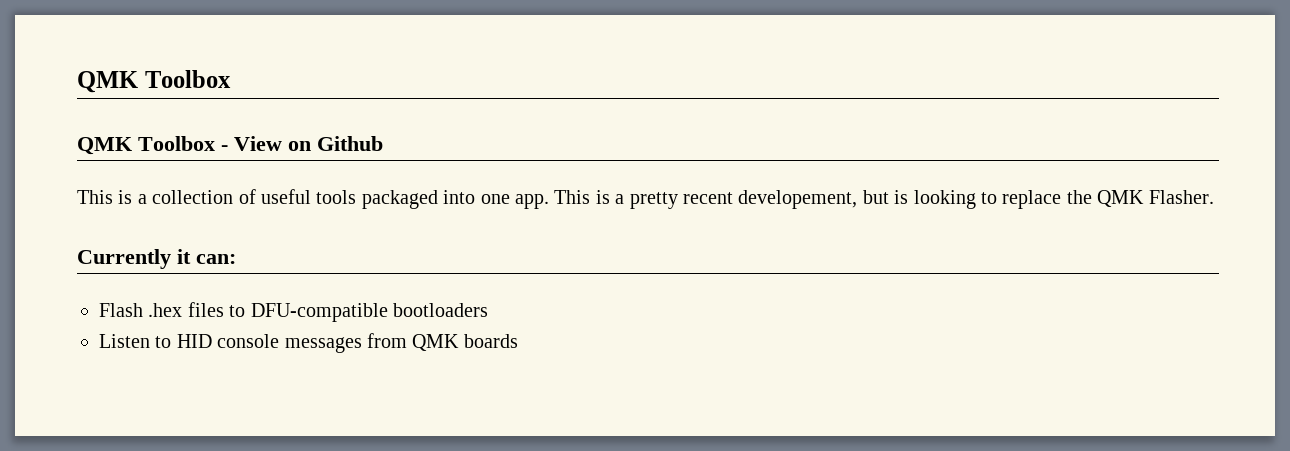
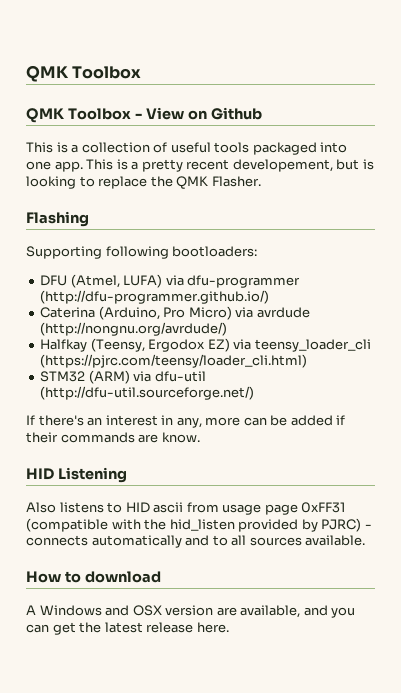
[77,249,236,269] [99,302,488,322] [99,333,518,353] Currently it can: // Flash .hex files to DFU-compatible bootloaders // Listen to HID console messages from QMK boards -> [26,211,89,227] [26,246,258,259] [40,274,301,288] [40,290,270,304] [40,306,310,320] [40,322,228,336] [40,338,371,352] [40,354,308,368] [40,370,206,384] [40,386,255,400] [26,415,346,428] [26,432,200,443] [26,467,127,483] [26,502,346,515] [26,518,372,532] [26,535,366,548] [26,571,161,583] [26,605,356,618] [26,622,229,635] Flashing // Supporting following bootloaders: // DFU (Atmel, LUFA) via dfu-programmer (http://dfu-programmer.github.io/) // Caterina (Arduino, Pro Micro) via avrdude (http://nongnu.org/avrdude/) // Halfkay (Teensy, Ergodox EZ) via teensy_loader_cli (https://pjrc.com/teensy/loader_cli.html) // STM32 (ARM) via dfu-util (http://dfu-util.sourceforge.net/) // If there's an interest in any, more can be added if their commands are know. // HID Listening // Also listens to HID ascii from usage page 0xFF31 (compatible with the hid_listen provided by PJRC) - connects automatically and to all sources available. // How to download // A Windows and OSX version are available, and you can get the latest release here.

